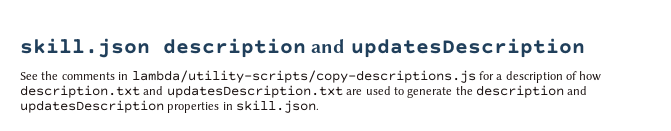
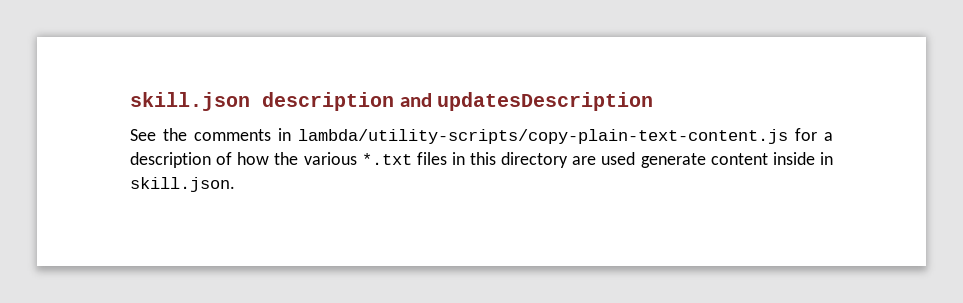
[131,70,476,83] lambda/utility-scripts/copy-descriptions.js -> [298,129,788,144] lambda/utility-scripts/copy-plain-text-content.js
[20,85,588,98] [20,100,220,113] description.txt and updatesDescription.txt are used to generate the description and updatesDescription properties -> [274,152,815,168] the various *.txt files in this directory are used generate content inside

